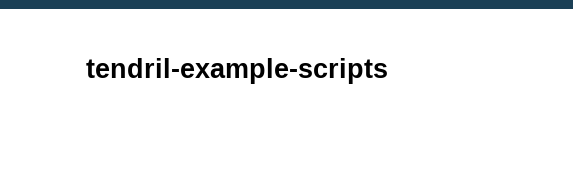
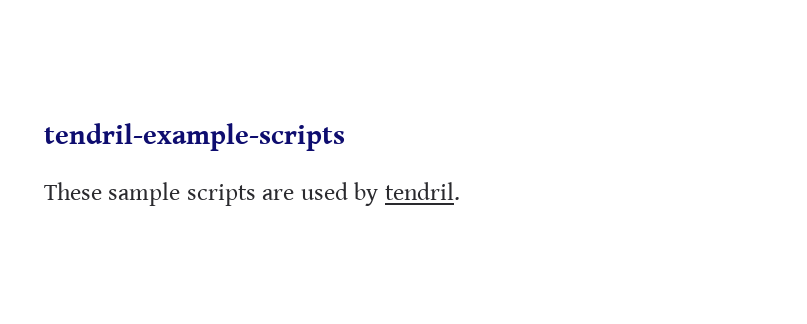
(388, 71) none -> [44,182,460,206] // These sample scripts are used by tendril.

